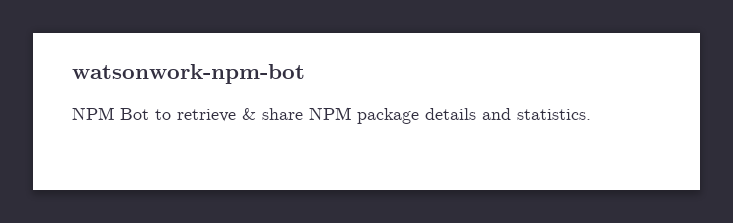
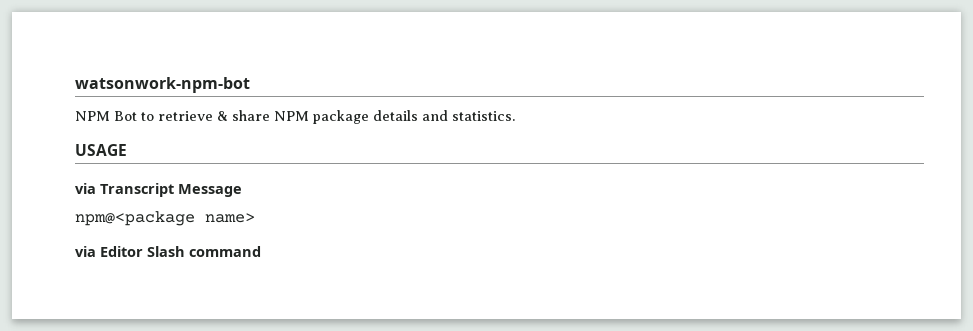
(591, 114) none -> [75,144,127,156] [75,183,242,197] [75,211,255,226] [75,246,261,257] // USAGE // via Transcript Message // npm@<package name> // via Editor Slash command

